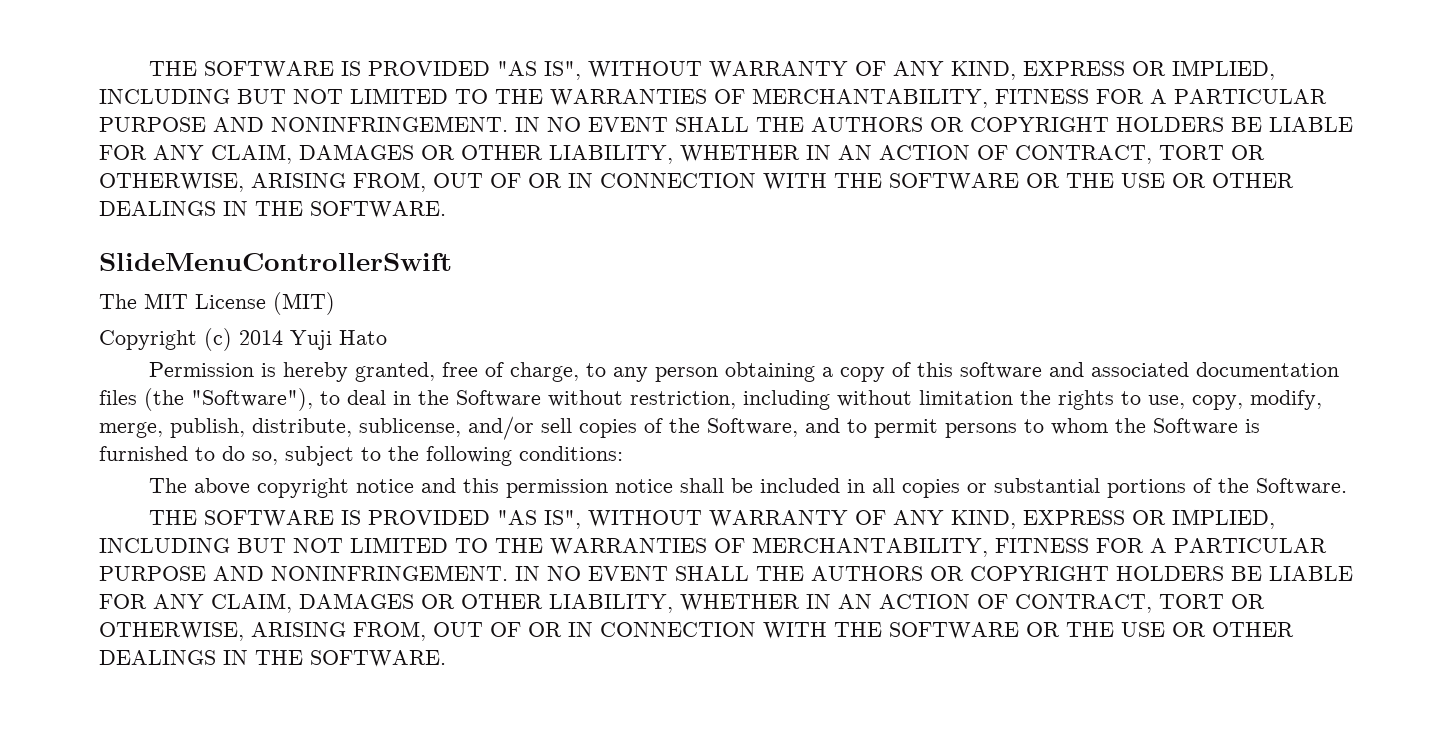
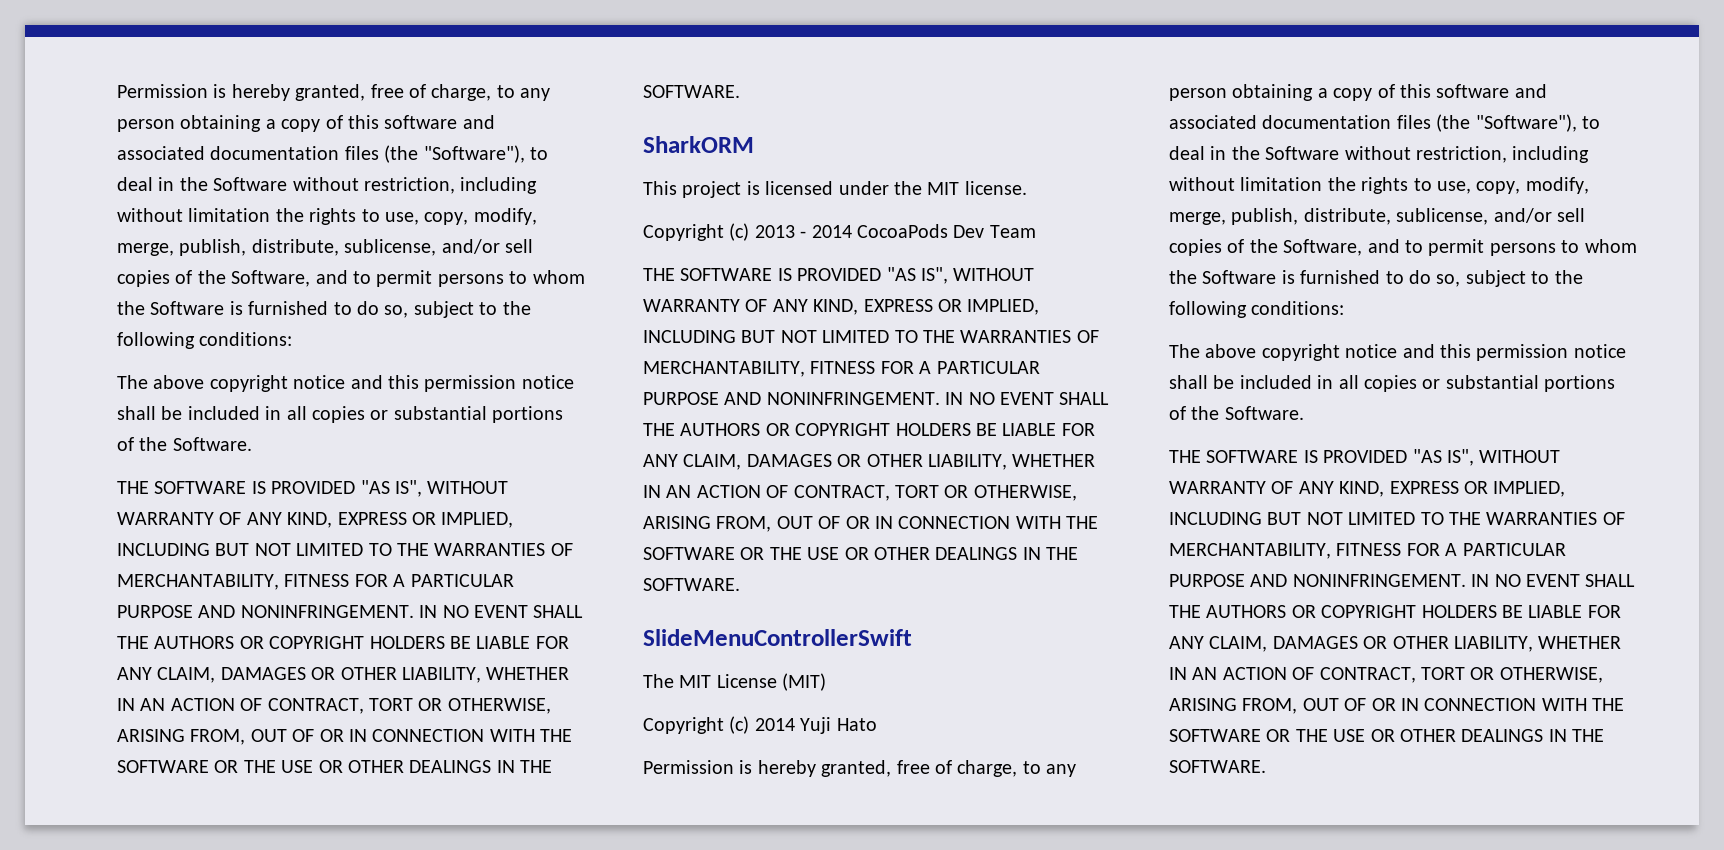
(148, 68) none -> [117,84,551,101] [117,115,495,132] [117,145,548,163] [117,177,538,194] [117,208,537,225] [117,239,533,256] [117,270,585,287] [117,301,531,318] [117,332,293,349] [117,375,574,392] [117,406,564,423] [117,437,252,451] [117,480,509,497] [117,512,514,528] [117,543,573,556] [117,574,514,590] [117,605,584,618] [117,636,569,649] [117,667,570,683] [117,698,551,714] [117,729,573,745] [117,760,553,773] [643,85,740,98] [643,136,754,153] [643,181,1027,198] [643,223,1036,241] Permission is hereby granted, free of charge, to any person obtaining a copy of this software and associated documentation files (the "Software"), to deal in the Software without restriction, including without limitation the rights to use, copy, modify, merge, publish, distribute, sublicense, and/or sell copies of the Software, and to permit persons to whom the Software is furnished to do so, subject to the following conditions: // The above copyright notice and this permission notice shall be included in all copies or substantial portions of the Software. // THE SOFTWARE IS PROVIDED "AS IS", WITHOUT WARRANTY OF ANY KIND, EXPRESS OR IMPLIED, INCLUDING BUT NOT LIMITED TO THE WARRANTIES OF MERCHANTABILITY, FITNESS FOR A PARTICULAR PURPOSE AND NONINFRINGEMENT. IN NO EVENT SHALL THE AUTHORS OR COPYRIGHT HOLDERS BE LIABLE FOR ANY CLAIM, DAMAGES OR OTHER LIABILITY, WHETHER IN AN ACTION OF CONTRACT, TORT OR OTHERWISE, ARISING FROM, OUT OF OR IN CONNECTION WITH THE SOFTWARE OR THE USE OR OTHER DEALINGS IN THE SOFTWARE. // SharkORM // This project is licensed under the MIT license. // Copyright (c) 2013 - 2014 CocoaPods Dev Team //

